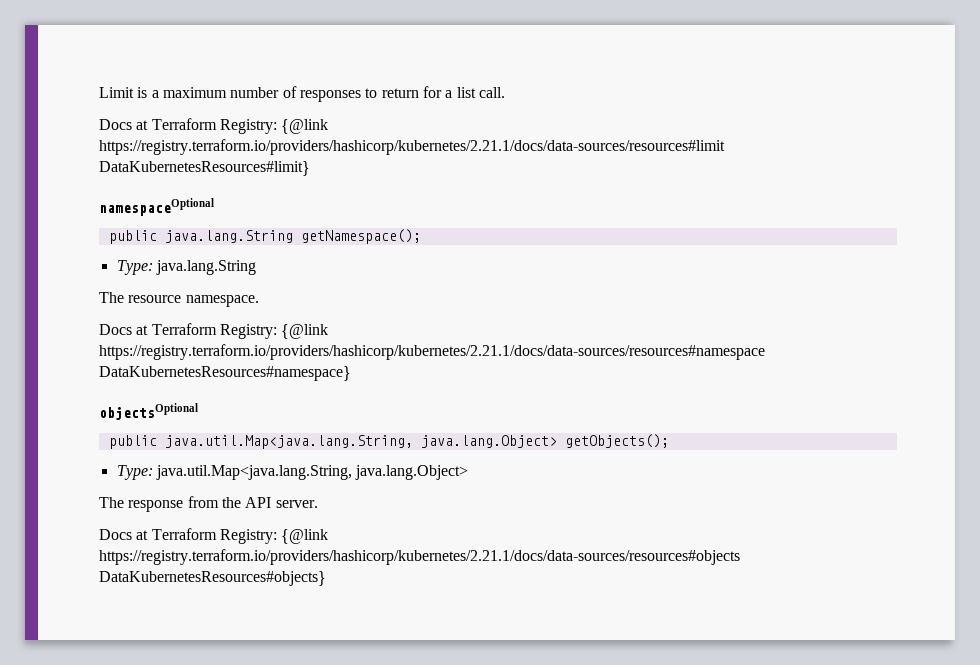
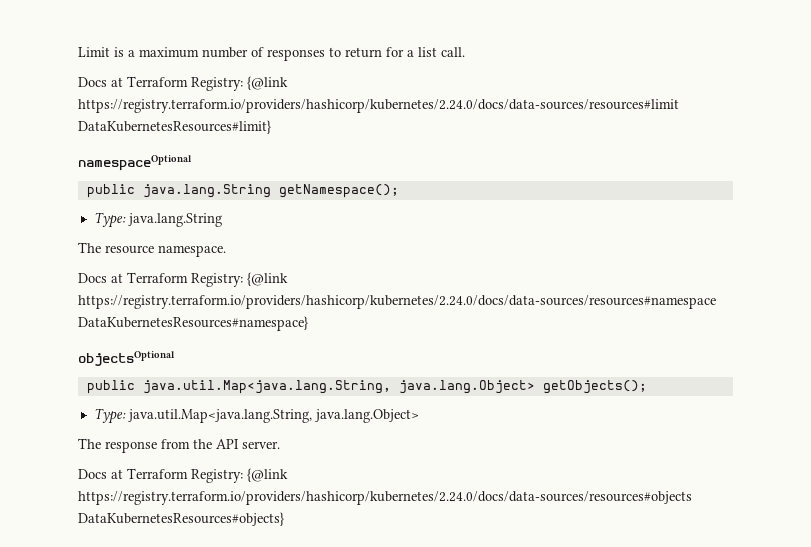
[99,139,725,155] https://registry.terraform.io/providers/hashicorp/kubernetes/2.21.1/docs/data-sources/resources#limit -> [78,99,679,113] https://registry.terraform.io/providers/hashicorp/kubernetes/2.24.0/docs/data-sources/resources#limit
[99,344,765,360] https://registry.terraform.io/providers/hashicorp/kubernetes/2.21.1/docs/data-sources/resources#namespace -> [78,295,716,309] https://registry.terraform.io/providers/hashicorp/kubernetes/2.24.0/docs/data-sources/resources#namespace
[99,549,740,565] https://registry.terraform.io/providers/hashicorp/kubernetes/2.21.1/docs/data-sources/resources#objects -> [78,491,692,505] https://registry.terraform.io/providers/hashicorp/kubernetes/2.24.0/docs/data-sources/resources#objects

